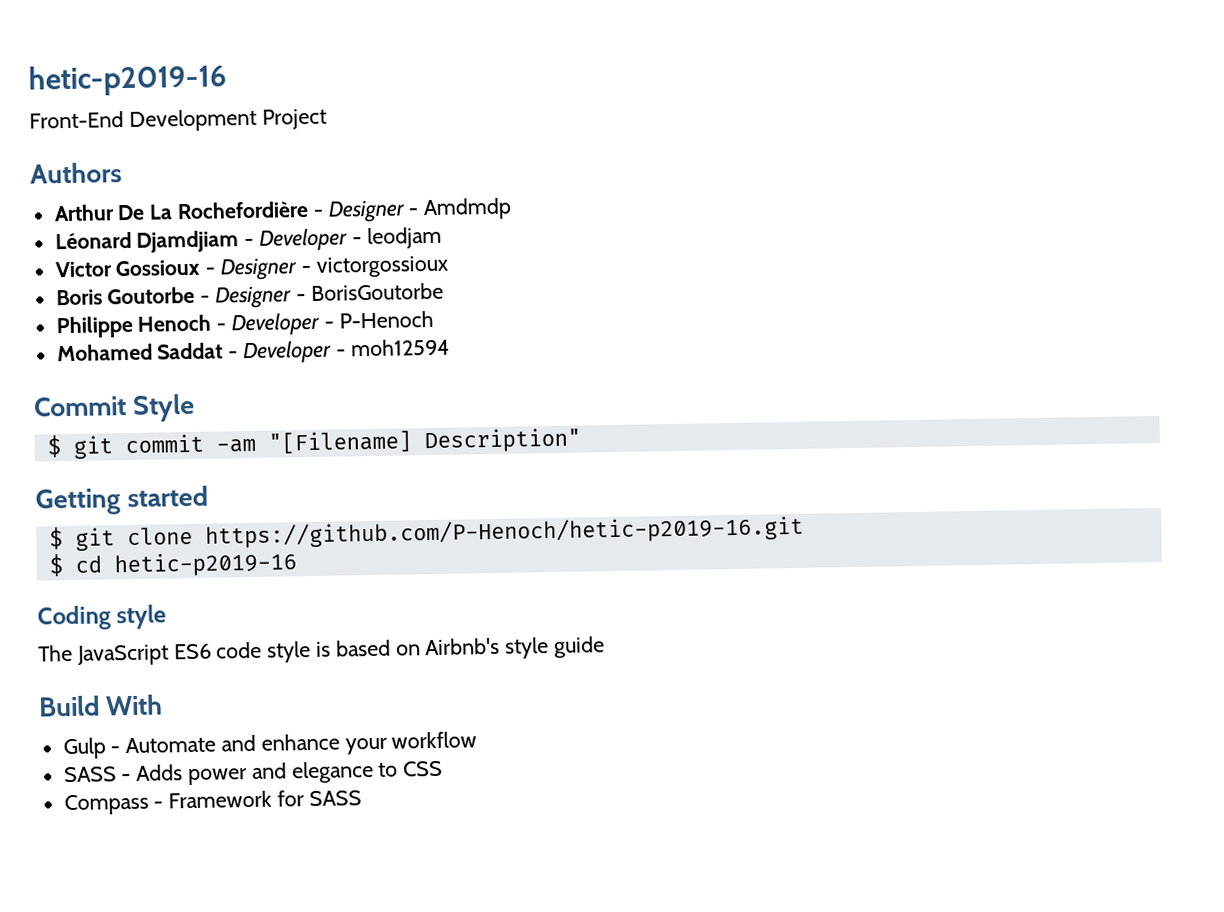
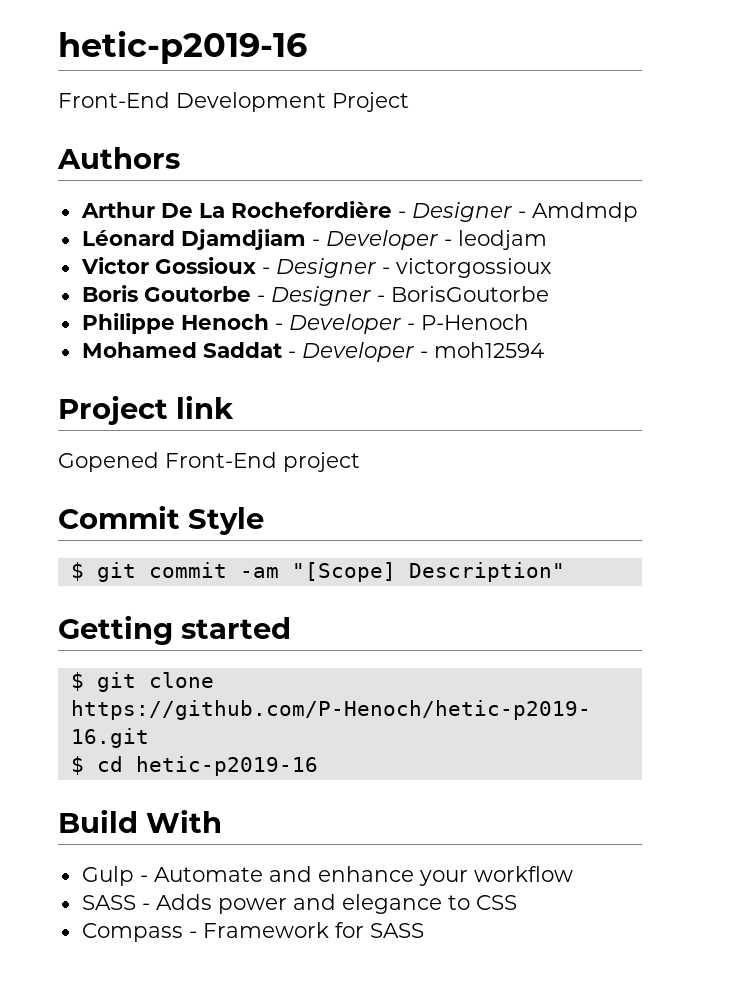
(450, 347) none -> [58,395,234,425] [58,452,360,472] // Project link // Gopened Front-End project
[267,430,412,454] "[Filename] -> [291,562,396,582] "[Scope]
[37,604,167,631] [38,636,606,666] // Coding style // The JavaScript ES6 code style is based on Airbnb's style guide -> (318, 766) none

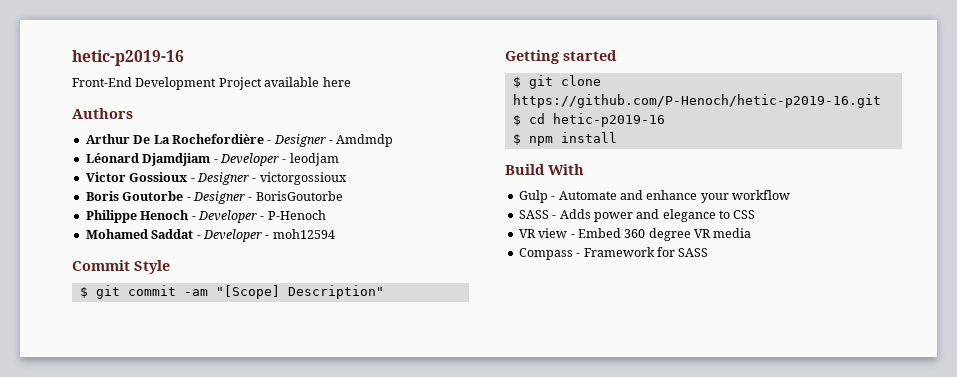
(409, 102) none -> [264,77,351,87] available here
[58,395,234,425] [58,452,360,472] // Project link // Gopened Front-End project -> (335, 234) none
(318, 766) none -> [512,132,617,146] // $ npm install
(517, 902) none -> [518,228,752,241] // VR view - Embed 360 degree VR media

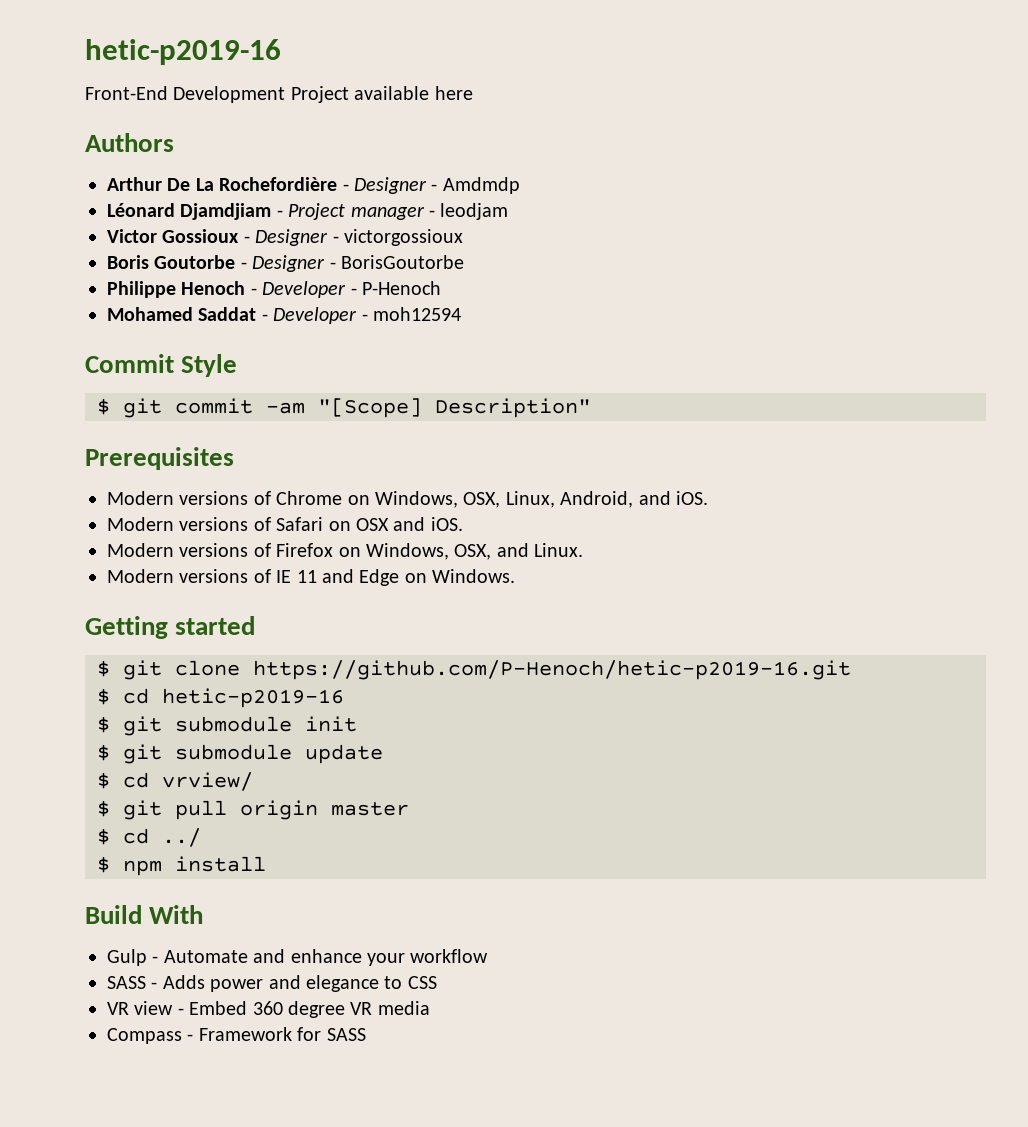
[219,153,279,166] Developer -> [288,203,425,220] Project manager
(384, 292) none -> [85,447,234,470] [107,491,708,508] [107,517,463,531] [107,543,584,560] [107,569,516,586] // Prerequisites // Modern versions of Chrome on Windows, OSX, Linux, Android, and iOS. // Modern versions of Safari on OSX and iOS. // Modern versions of Firefox on Windows, OSX, and Linux. // Modern versions of IE 11 and Edge on Windows.
(665, 120) none -> [97,716,357,736] [97,744,383,764] [97,772,253,791] [97,800,409,820] [97,828,201,847] // $ git submodule init // $ git submodule update // $ cd vrview/ // $ git pull origin master // $ cd ../

